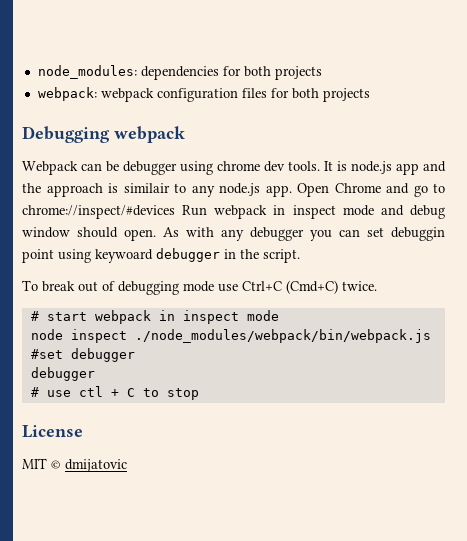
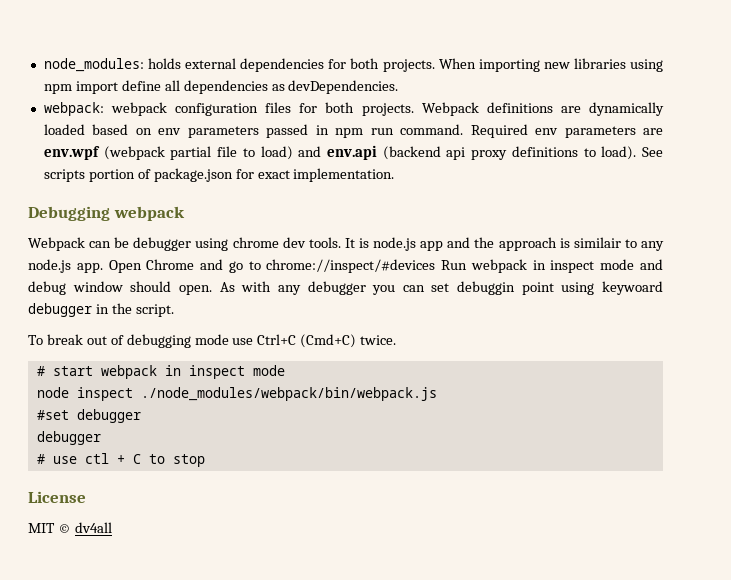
(137, 72) none -> [148,58,237,69] holds external
[274,66,322,80] projects -> [382,58,663,72] [43,80,399,94] projects. When importing new libraries using npm import define all dependencies as devDependencies.
[322,88,370,102] projects -> [361,102,665,116] [43,124,663,138] [43,145,664,160] [43,168,395,182] projects. Webpack definitions are dynamically loaded based on env parameters passed in npm run command. Required env parameters are env.wpf (webpack partial file to load) and env.api (backend api proxy definitions to load). See scripts portion of package.json for exact implementation.
[65,459,127,472] dmijatovic -> [74,522,112,533] dv4all

